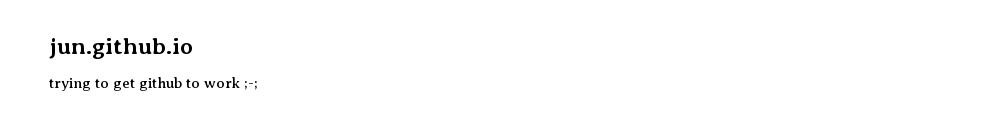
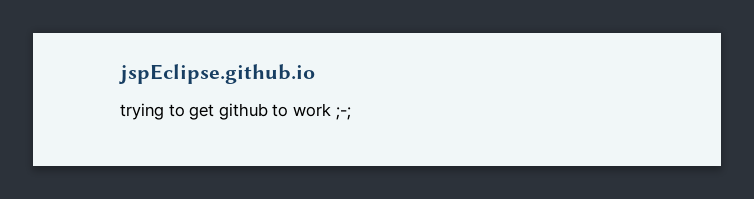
[49,38,193,59] jun.github.io -> [119,64,315,84] jspEclipse.github.io

